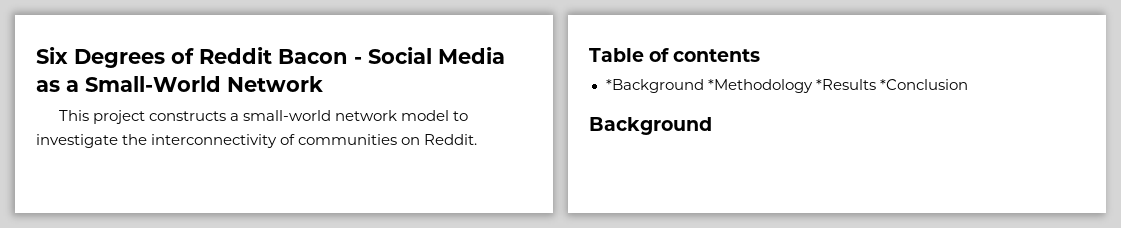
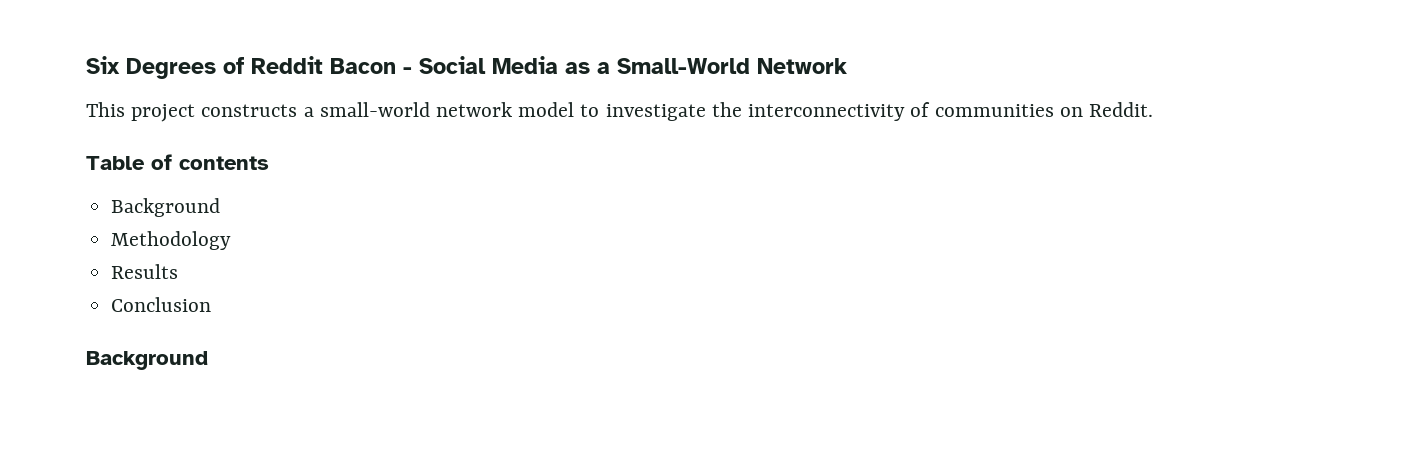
[605,79,968,93] *Background *Methodology *Results *Conclusion -> [111,198,221,217] [111,231,232,250] [111,264,179,279] [111,297,212,312] Background // Methodology // Results // Conclusion

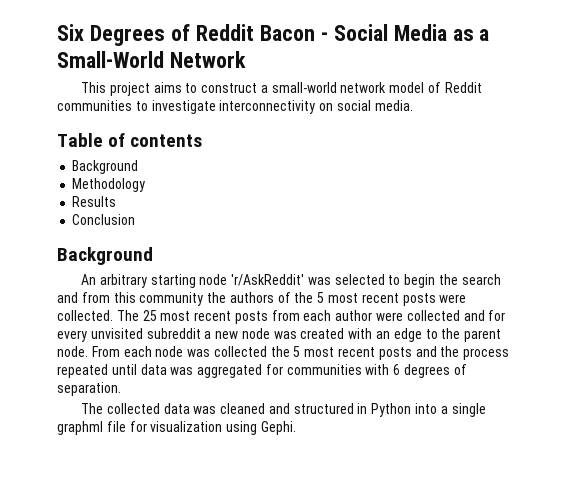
[201,104,298,117] constructs -> [153,82,258,93] aims to construct
[580,102,1153,121] to investigate the interconnectivity of communities on Reddit. -> [428,82,482,93] [57,100,413,114] of Reddit communities to investigate interconnectivity on social media.
(208, 360) none -> [81,274,501,288] [57,292,467,306] [57,310,506,324] [57,328,502,342] [57,346,510,360] [57,364,467,378] [57,382,121,396] [81,403,486,417] [57,421,296,435] // An arbitrary starting node 'r/AskReddit' was selected to begin the search and from this community the authors of the 5 most recent posts were collected. The 25 most recent posts from each author were collected and for every unvisited subreddit a new node was created with an edge to the parent node. From each node was collected the 5 most recent posts and the process repeated until data was aggregated for communities with 6 degrees of separation. // The collected data was cleaned and structured in Python into a single graphml file for visualization using Gephi.

